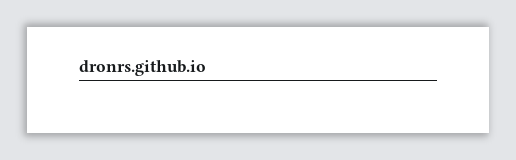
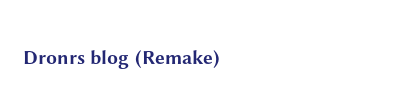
[79,60,206,76] dronrs.github.io -> [23,50,220,69] Dronrs blog (Remake)

